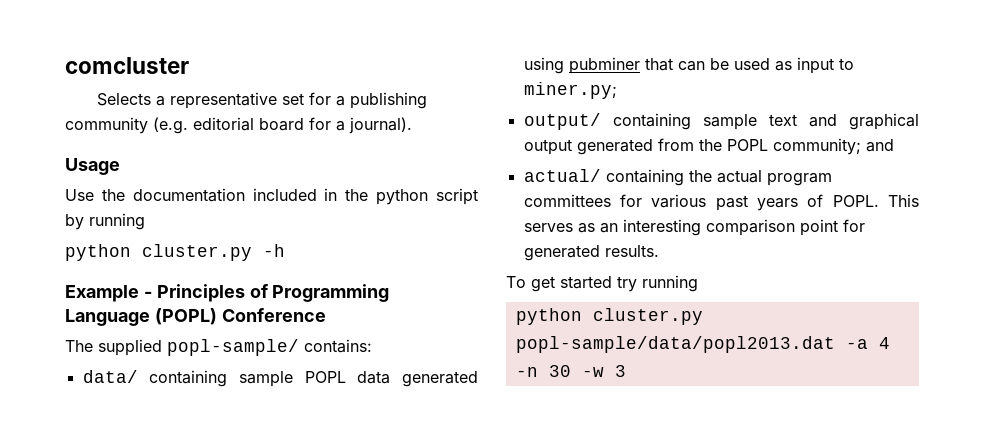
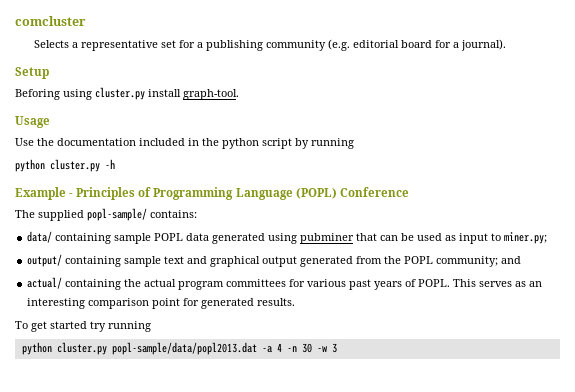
(412, 125) none -> [15,67,49,79] [15,87,239,100] // Setup // Beforing using cluster.py install graph-tool.

